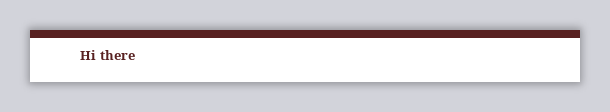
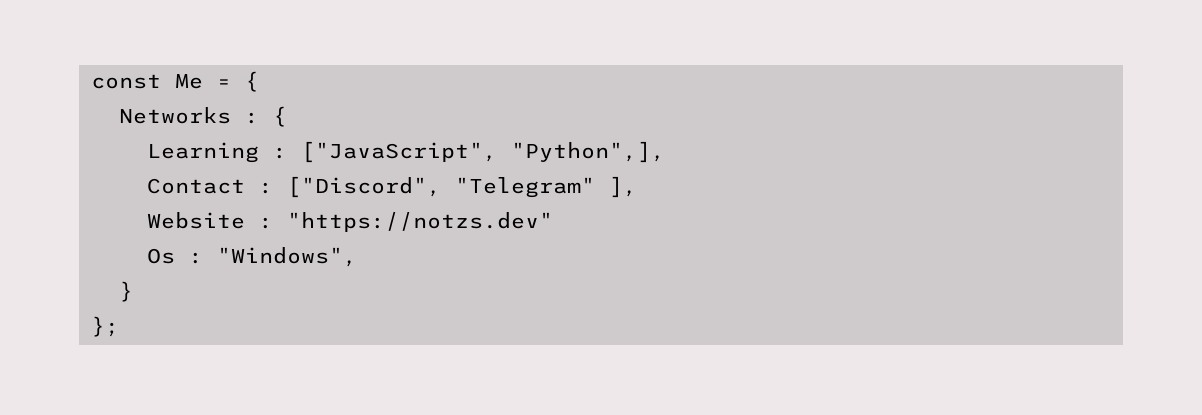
[80,50,135,60] Hi there -> [91,71,260,92] [119,106,288,127] [147,141,666,163] [147,176,638,198] [147,212,554,232] [147,247,358,267] [119,281,134,302] [91,316,120,337] const Me = { // Networks : { // Learning : ["JavaScript", "Python",], // Contact : ["Discord", "Telegram" ], // Website : "https://notzs.dev" // Os : "Windows", // } // };

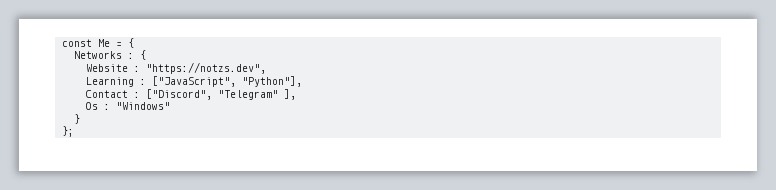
(288, 116) none -> [85,62,266,74] // Website : "https://notzs.dev",
[511,141,666,163] "Python",], -> [241,76,302,87] "Python"],
[147,212,554,232] // Website : "https://notzs.dev" -> (296, 94) none
[217,247,358,267] "Windows", -> [115,102,170,110] "Windows"

